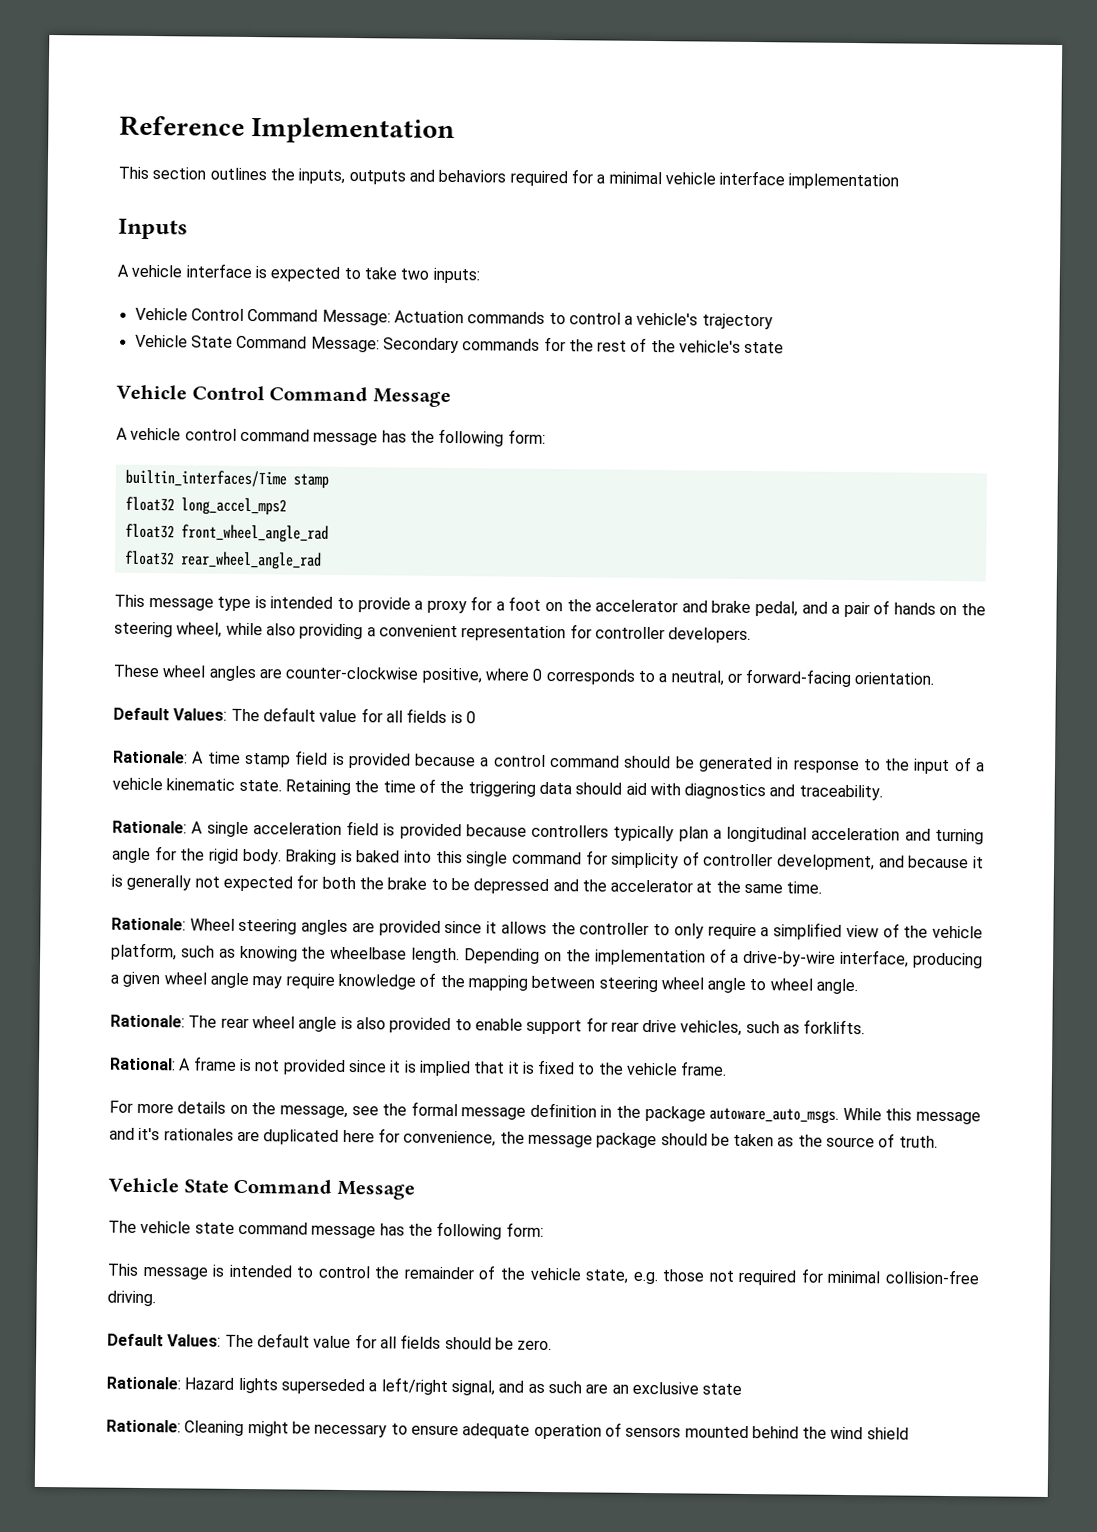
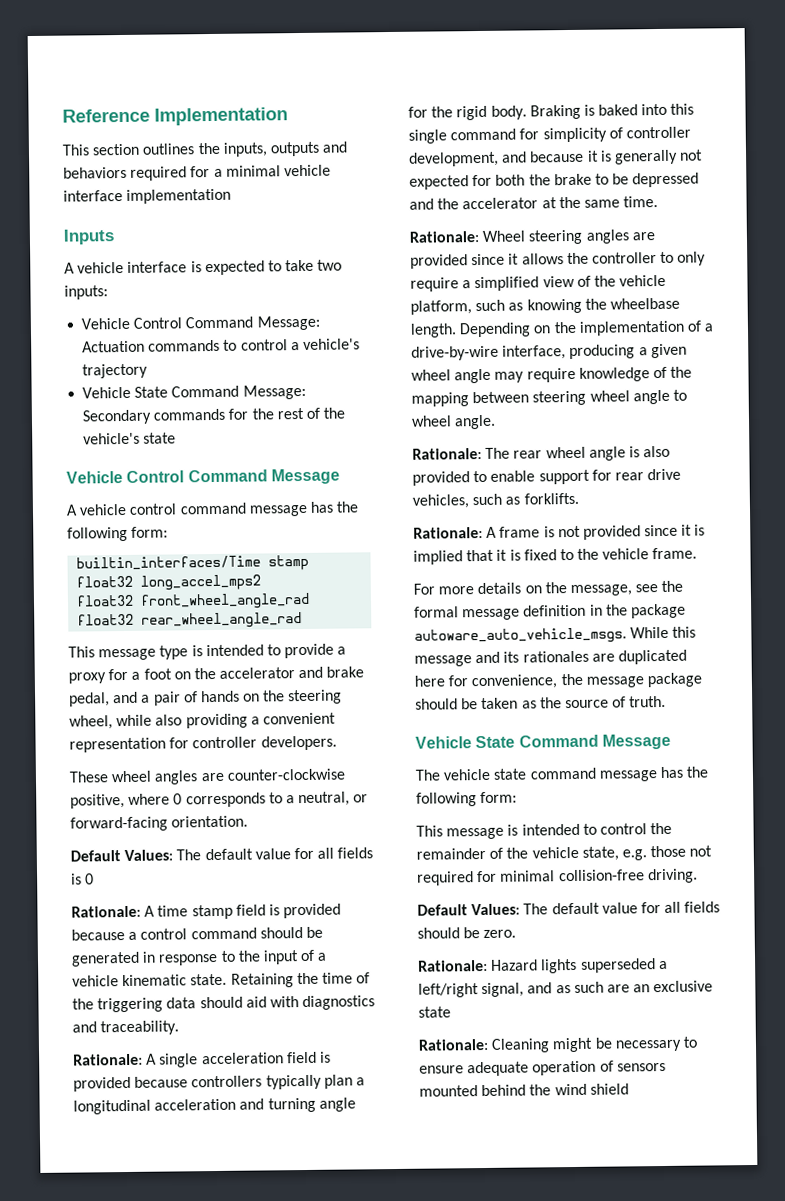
[109,1057,176,1071] Rational: -> [413,526,483,539] Rationale:
[709,1107,840,1124] autoware_auto_msgs. -> [414,627,627,645] autoware_auto_vehicle_msgs.
[138,1127,161,1141] it's -> [503,651,520,663] its

